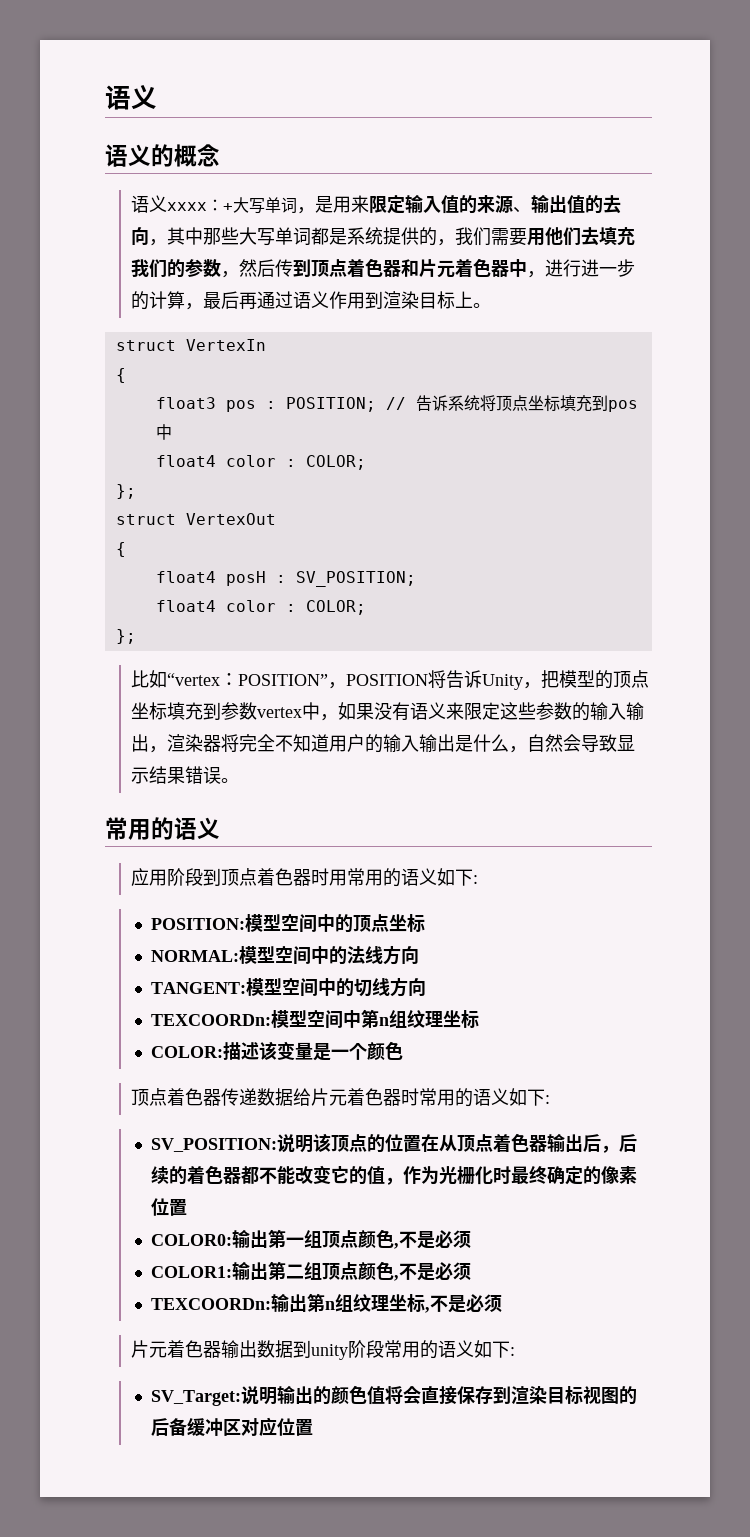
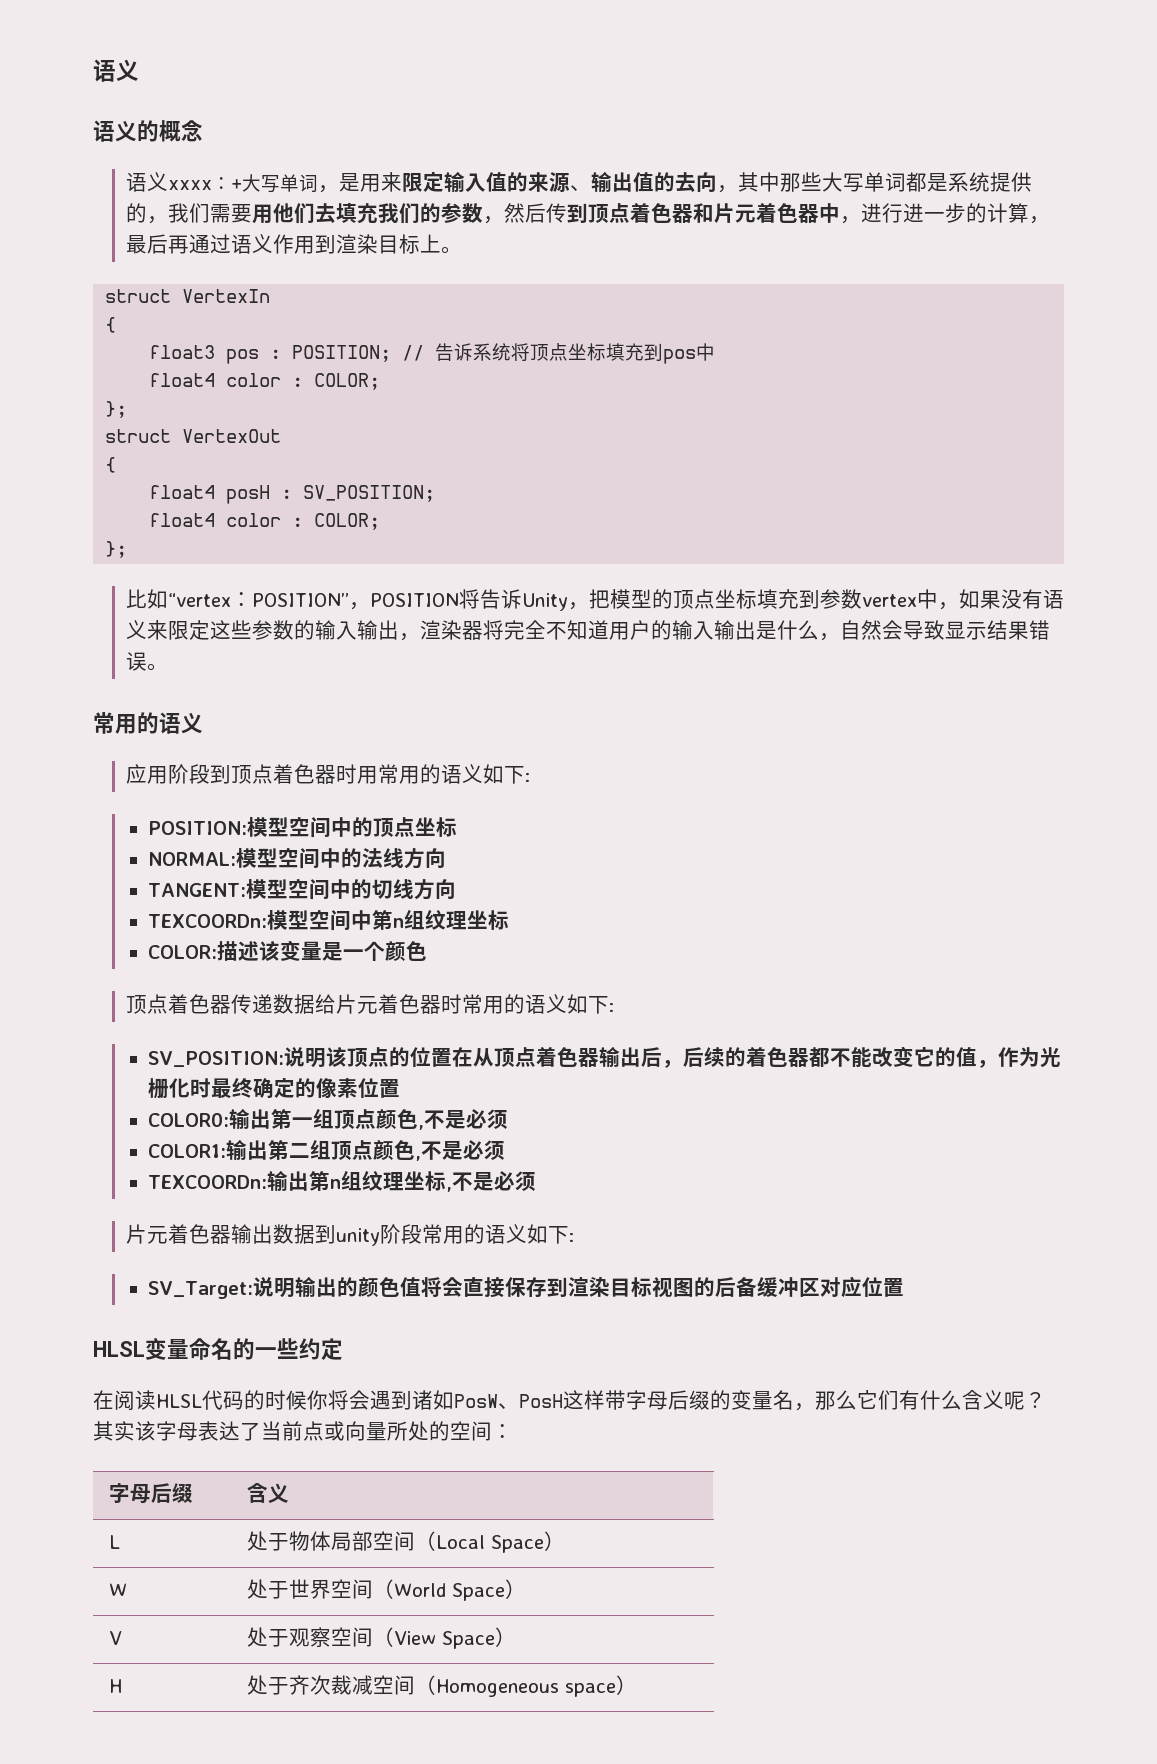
(314, 1427) none -> [93,1338,343,1360] [93,1390,1046,1411] [93,1421,513,1441] [109,1483,194,1504] [247,1483,290,1503] [109,1535,121,1549] [247,1531,566,1553] [109,1583,128,1597] [247,1579,527,1601] [109,1631,123,1645] [247,1627,517,1649] [109,1679,123,1693] [247,1675,638,1697] // HLSL变量命名的一些约定 // 在阅读HLSL代码的时候你将会遇到诸如PosW、PosH这样带字母后缀的变量名，那么它们有什么含义呢？其实该字母表达了当前点或向量所处的空间： // 字母后缀 | 含义 // L | 处于物体局部空间（Local Space） // W | 处于世界空间（World Space） // V | 处于观察空间（View Space） // H | 处于齐次裁减空间（Homogeneous space）

